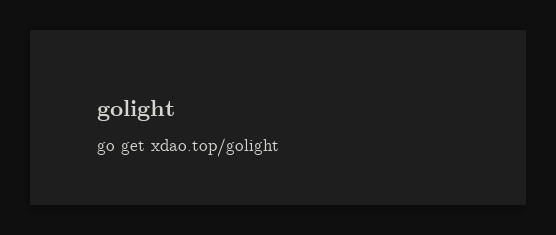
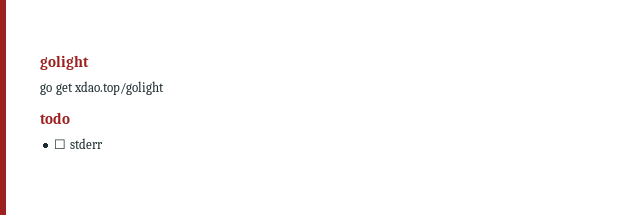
(279, 147) none -> [40,112,70,124] [54,138,103,149] // todo // ☐ stderr

